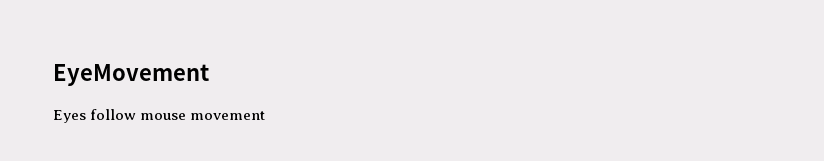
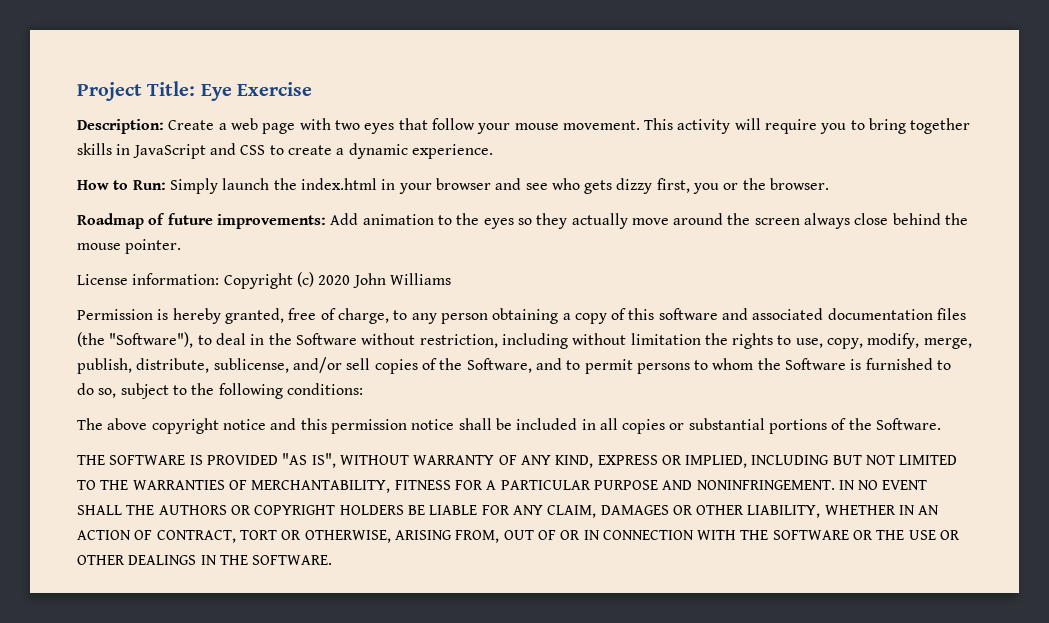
[53,64,209,86] [53,109,266,123] EyeMovement // Eyes follow mouse movement -> [77,81,313,101] [77,118,971,134] [77,143,493,159] [77,178,830,194] [77,213,969,229] [77,239,182,254] [77,272,451,289] [77,308,967,324] [77,332,972,349] [77,357,952,374] [77,383,363,399] [77,418,942,434] [77,453,958,468] [77,480,928,493] [77,505,940,518] [77,530,961,543] [77,555,333,565] Project Title: Eye Exercise // Description: Create a web page with two eyes that follow your mouse movement. This activity will require you to bring together skills in JavaScript and CSS to create a dynamic experience. // How to Run: Simply launch the index.html in your browser and see who gets dizzy first, you or the browser. // Roadmap of future improvements: Add animation to the eyes so they actually move around the screen always close behind the mouse pointer. // License information: Copyright (c) 2020 John Williams // Permission is hereby granted, free of charge, to any person obtaining a copy of this software and associated documentation files (the "Software"), to deal in the Software without restriction, including without limitation the rights to use, copy, modify, merge, publish, distribute, sublicense, and/or sell copies of the Software, and to permit persons to whom the Software is furnished to do so, subject to the following conditions: // The above copyright notice and this permission notice shall be included in all copies or substantial portions of the Software. // THE SOFTWARE IS PROVIDED "AS IS", WITHOUT WARRANTY OF ANY KIND, EXPRESS OR IMPLIED, INCLUDING BUT NOT LIMITED TO THE WARRANTIES OF MERCHANTABILITY, FITNESS FOR A PARTICULAR PURPOSE AND NONINFRINGEMENT. IN NO EVENT SHALL THE AUTHORS OR COPYRIGHT HOLDERS BE LIABLE FOR ANY CLAIM, DAMAGES OR OTHER LIABILITY, WHETHER IN AN ACTION OF CONTRACT, TORT OR OTHERWISE, ARISING FROM, OUT OF OR IN CONNECTION WITH THE SOFTWARE OR THE USE OR OTHER DEALINGS IN THE SOFTWARE.

